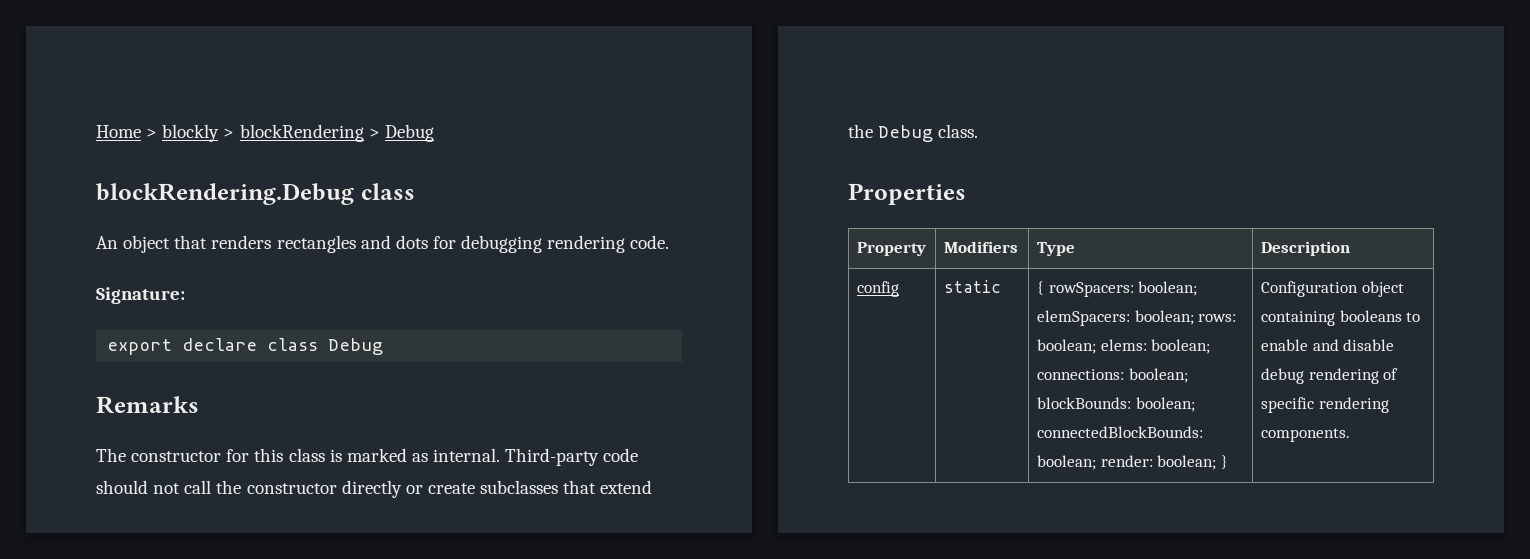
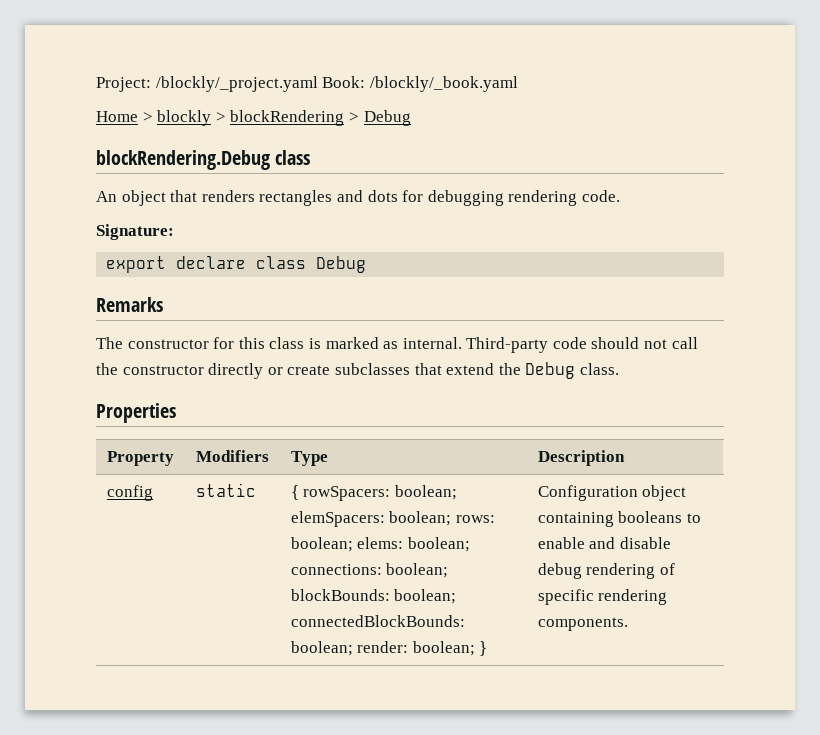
(96, 131) none -> [96,76,518,92] Project: /blockly/_project.yaml Book: /blockly/_book.yaml //

